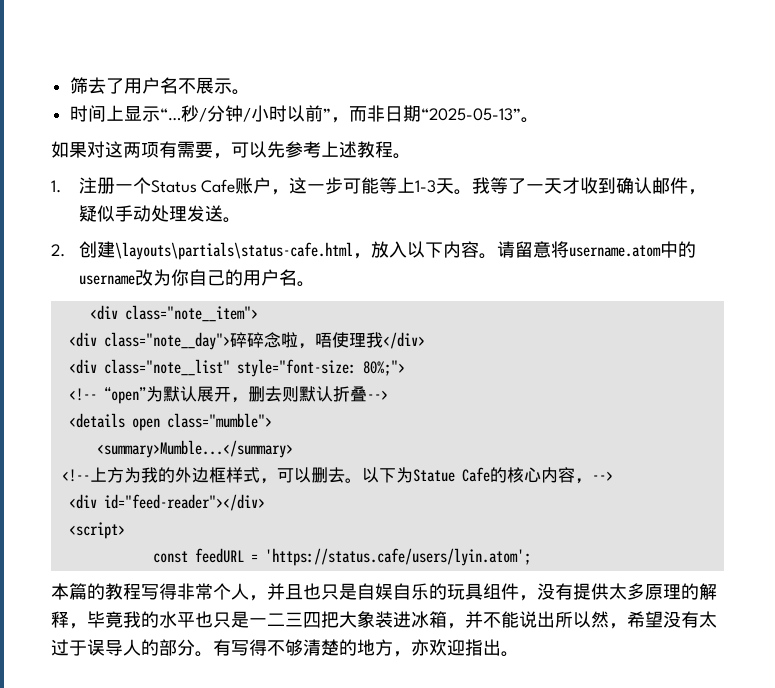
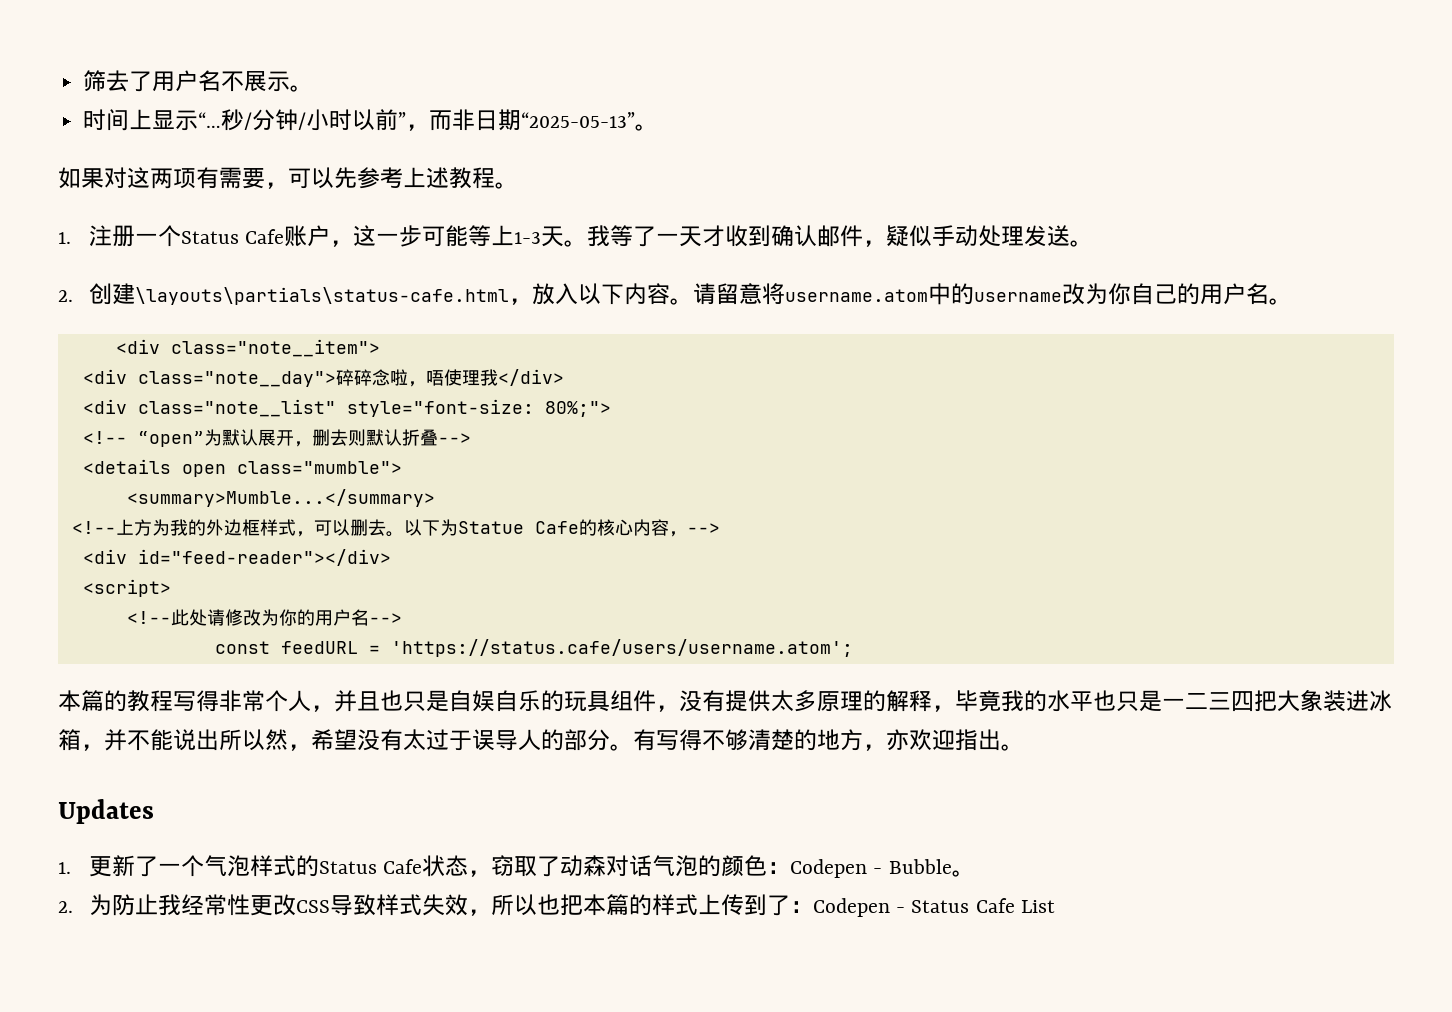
(125, 530) none -> [126,609,402,626] // <!--此处请修改为你的用户名-->
[264,548,531,566] 'https://status.cafe/users/lyin.atom'; -> [390,639,853,657] 'https://status.cafe/users/username.atom';
(519, 654) none -> [58,799,154,824] [58,855,975,878] [58,894,1055,917] // Updates // 1.更新了一个气泡样式的Status Cafe状态，窃取了动森对话气泡的颜色：Codepen - Bubble。 // 2.为防止我经常性更改CSS导致样式失效，所以也把本篇的样式上传到了：Codepen - Status Cafe List

